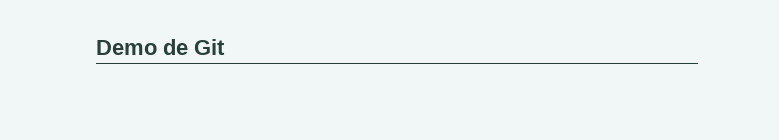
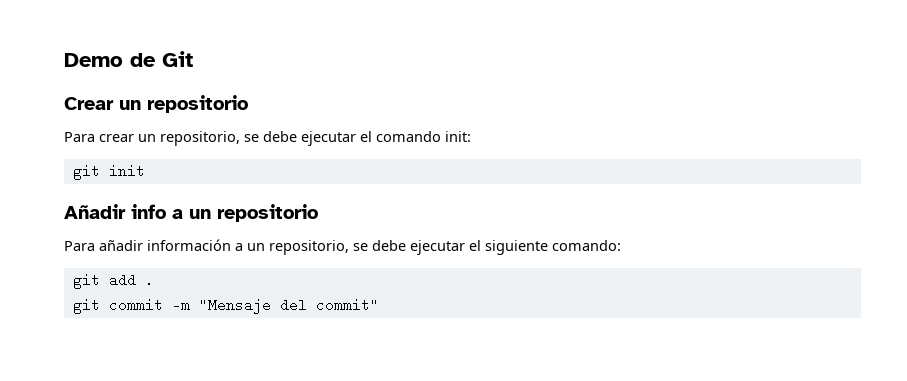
(225, 47) none -> [64,95,248,113] [64,131,471,146] [72,165,145,180] [64,204,318,222] [64,239,621,255] [72,273,154,289] [72,298,379,314] // Crear un repositorio // Para crear un repositorio, se debe ejecutar el comando init: // git init // Añadir info a un repositorio // Para añadir información a un repositorio, se debe ejecutar el siguiente comando: // git add . // git commit -m "Mensaje del commit"

